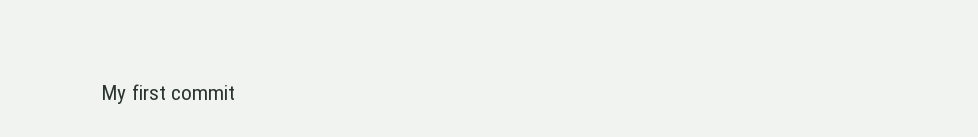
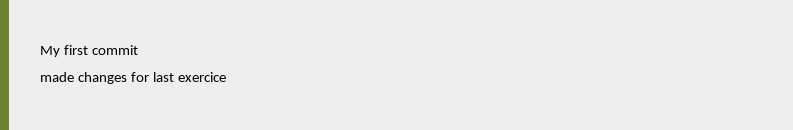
(236, 92) none -> [40,72,226,84] // made changes for last exercice

